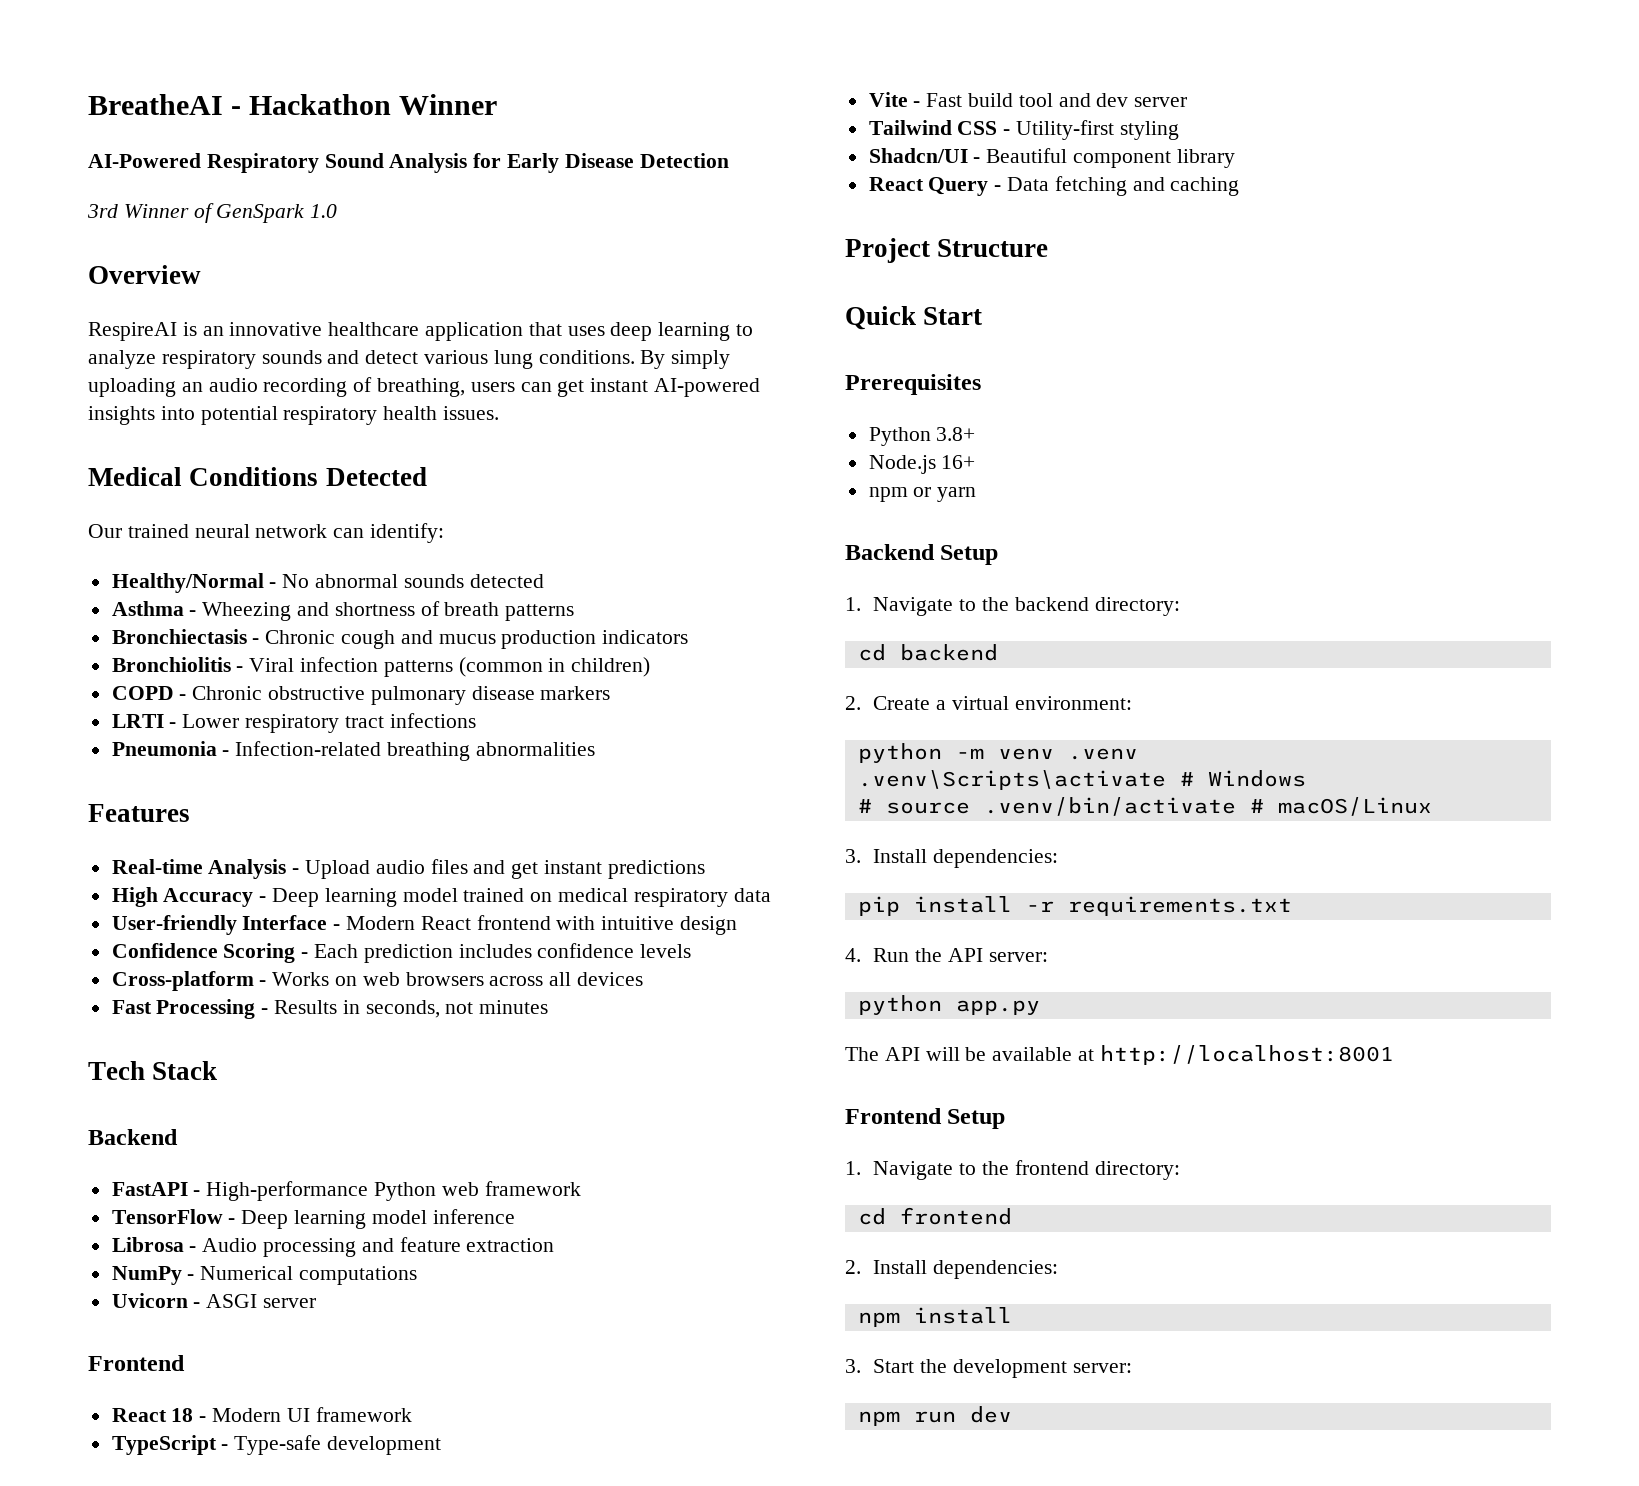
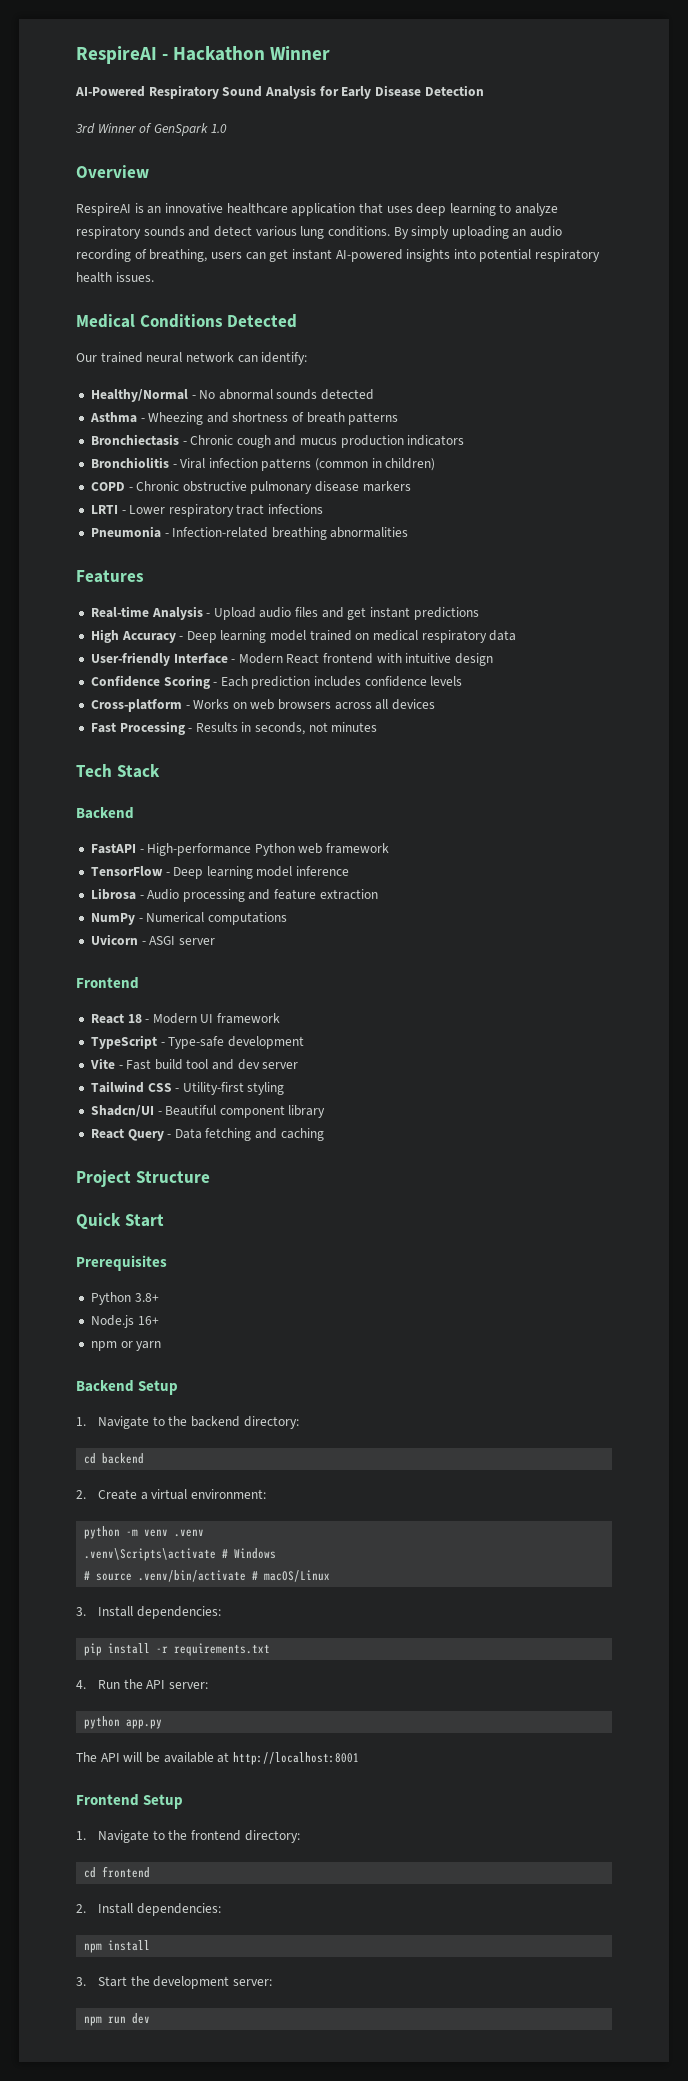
[88,94,223,115] BreatheAI -> [76,46,157,64] RespireAI

